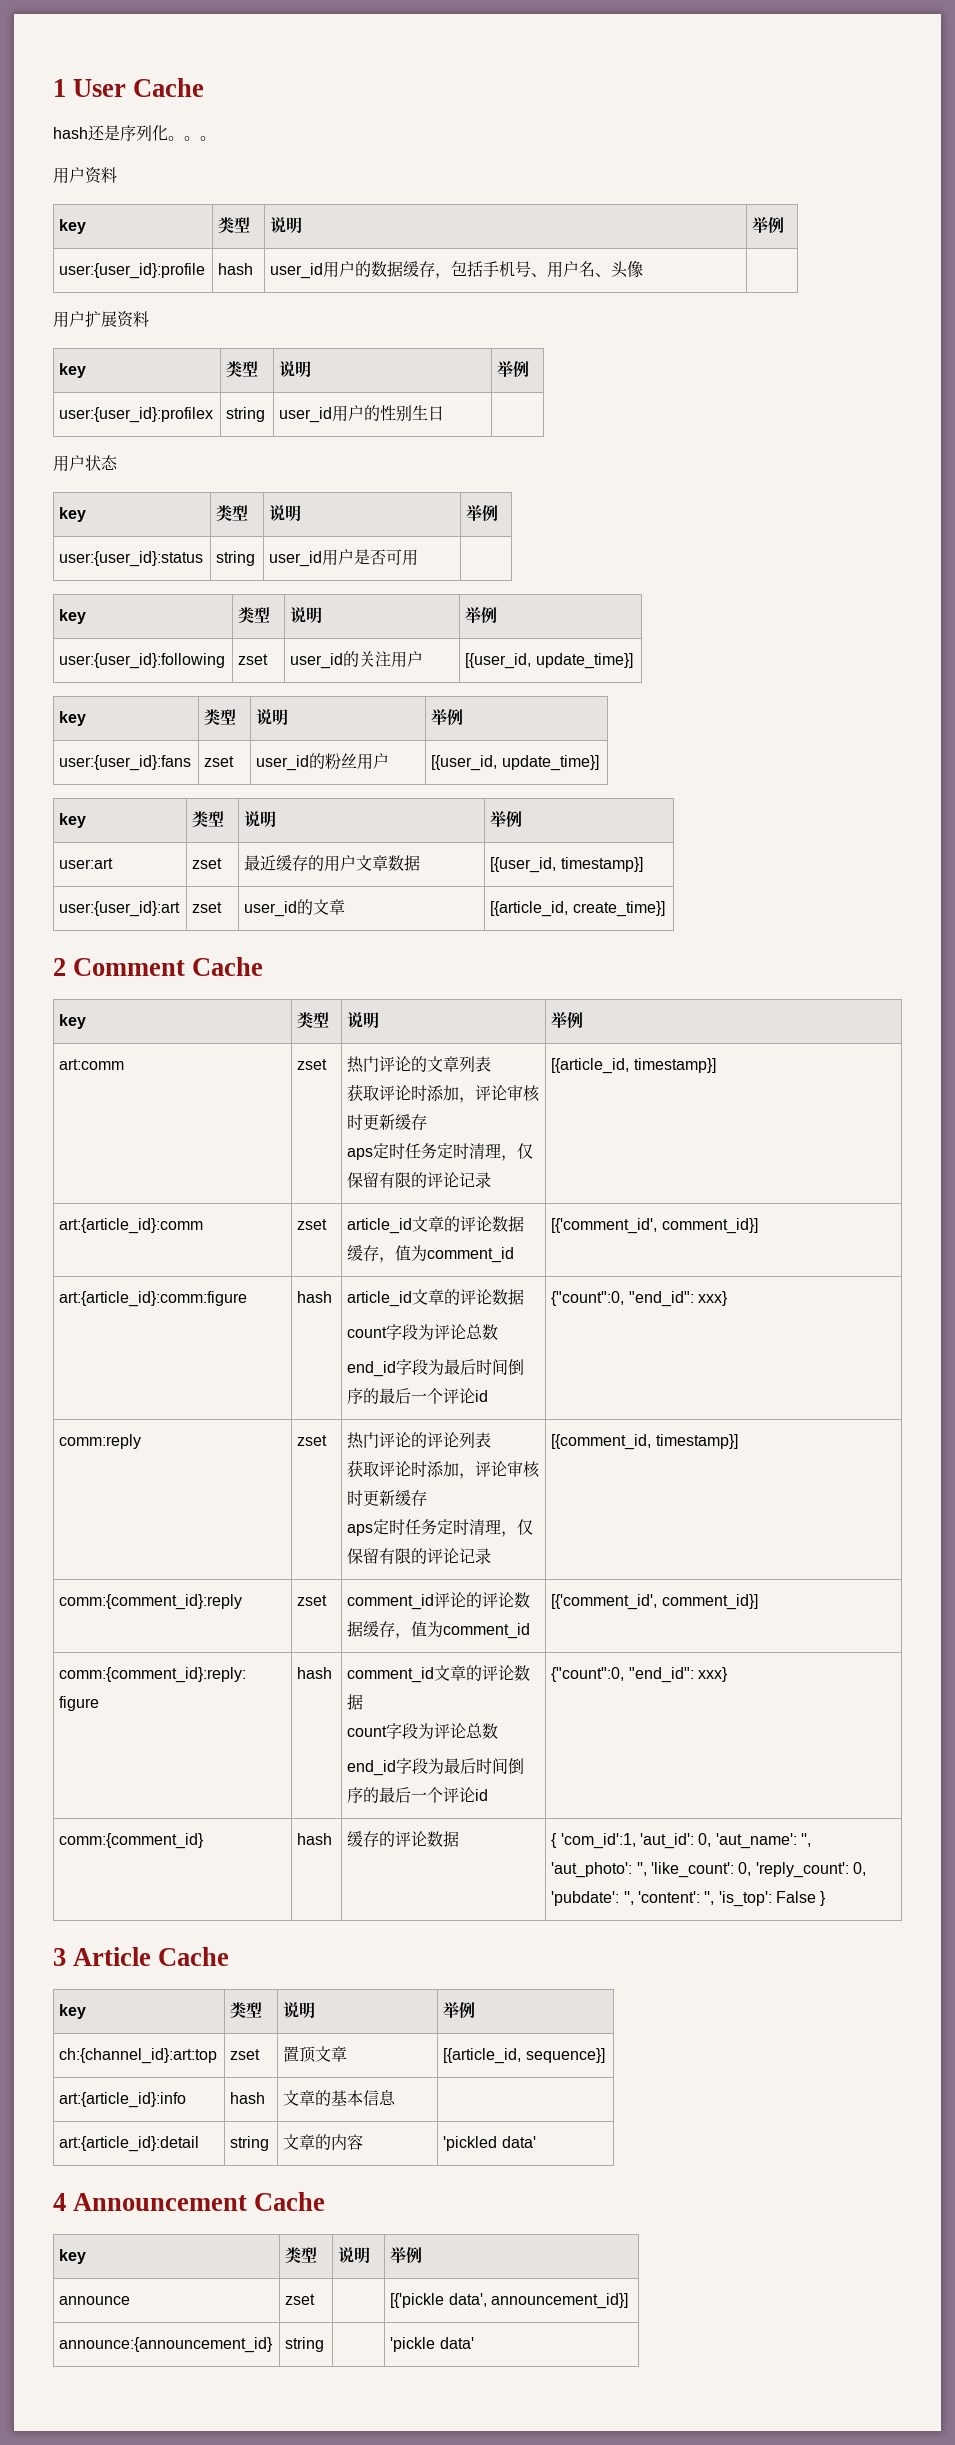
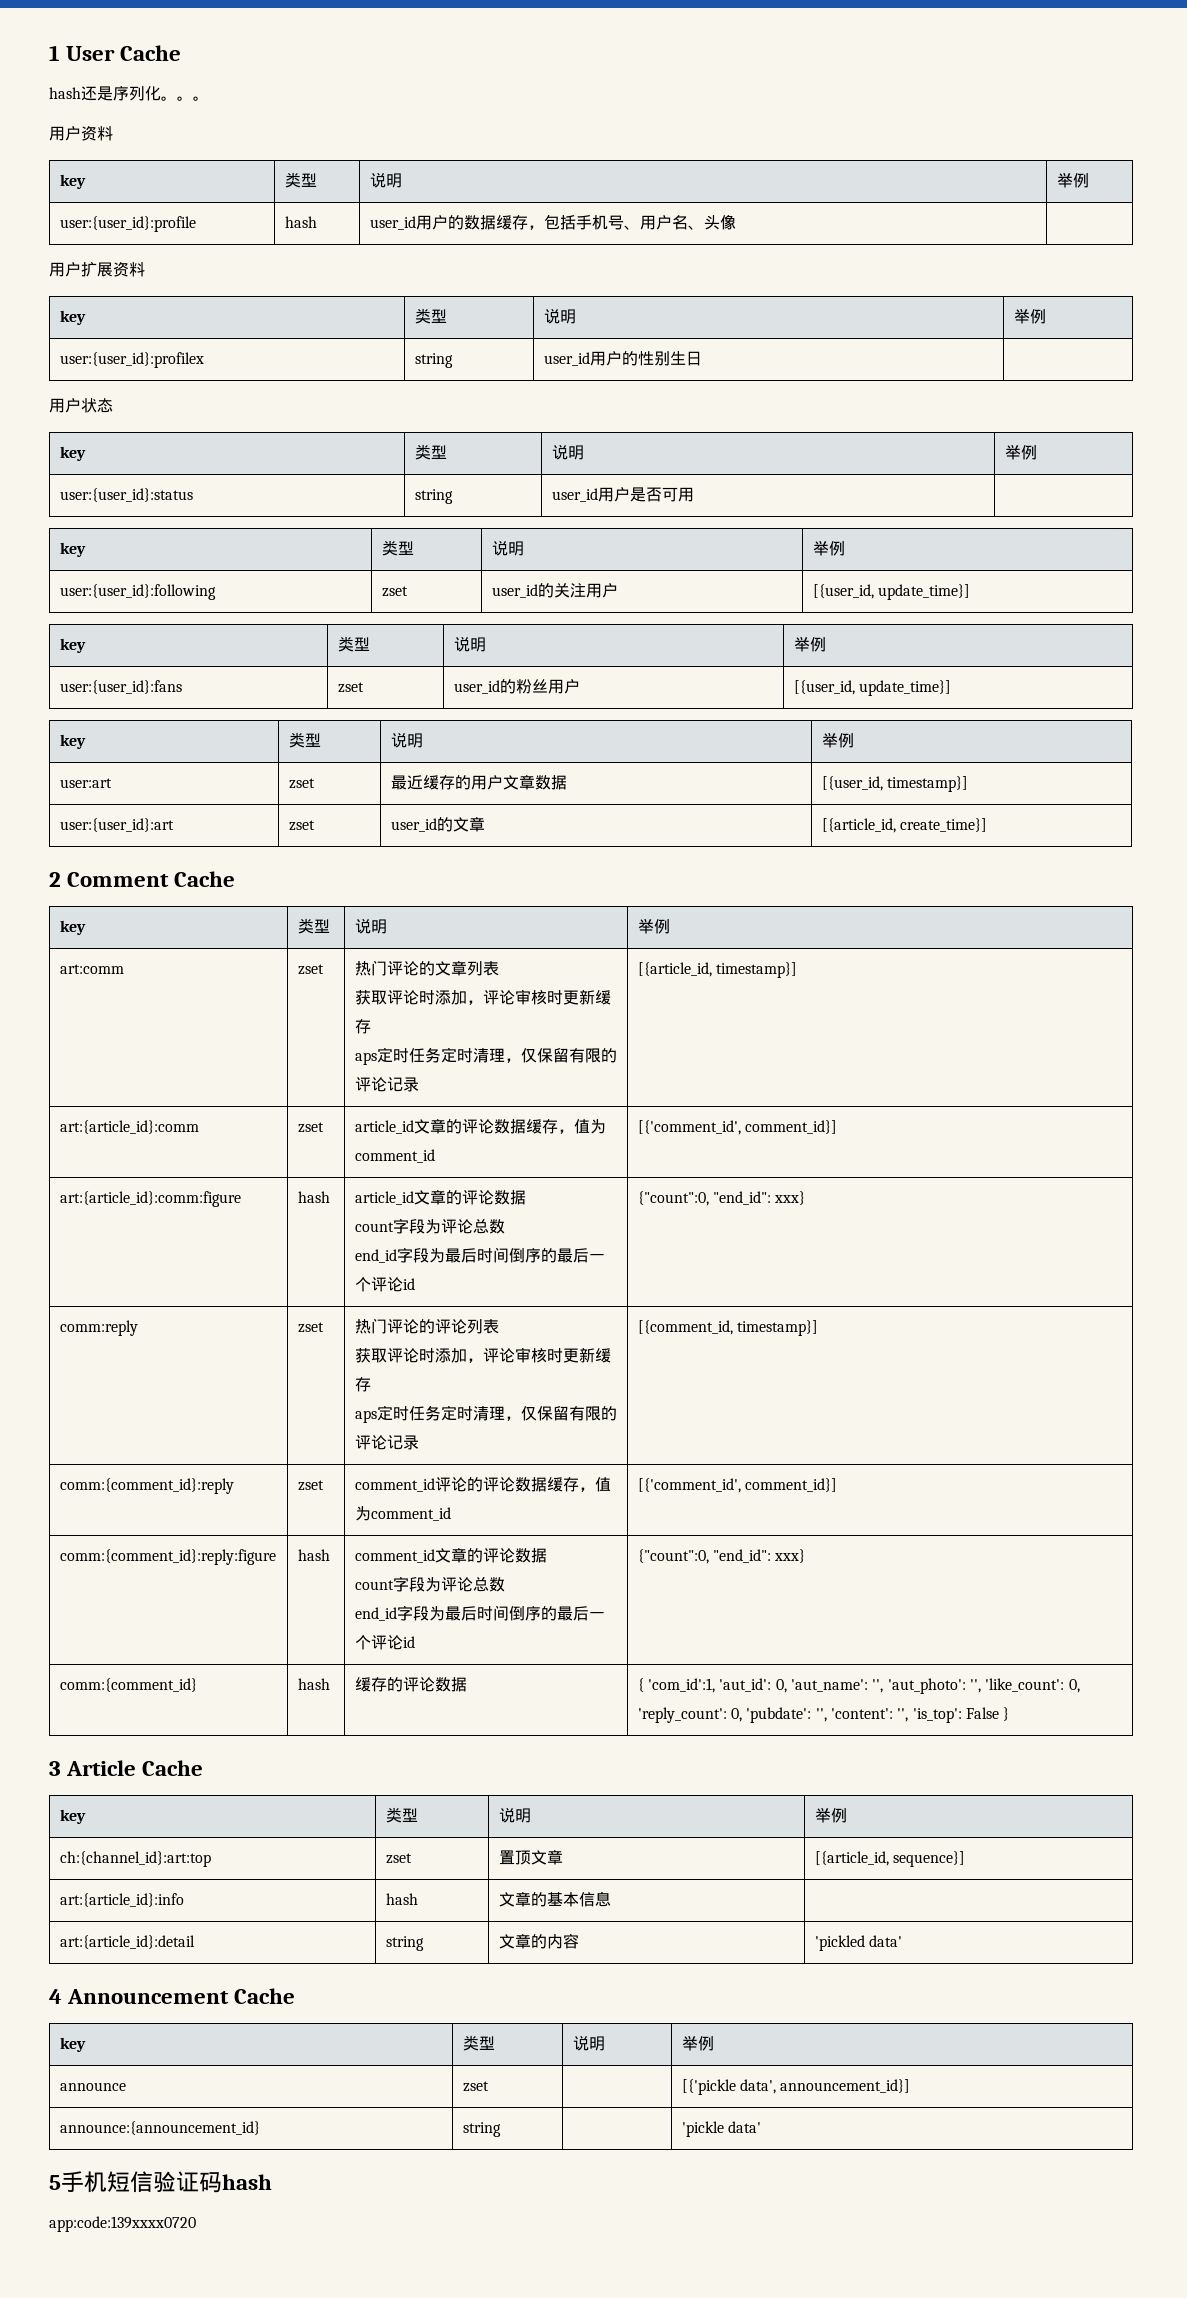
(474, 2343) none -> [49,2171,272,2193] [49,2216,196,2232] // 5手机短信验证码hash // app:code:139xxxx0720

